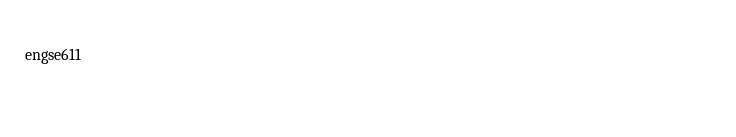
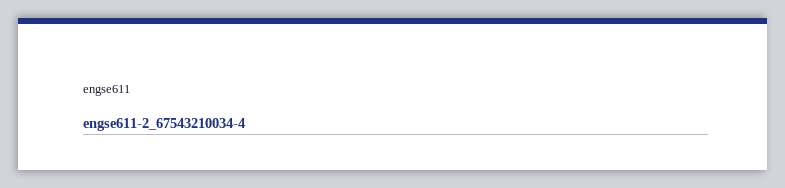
(81, 56) none -> [83,118,245,131] // engse611-2_67543210034-4

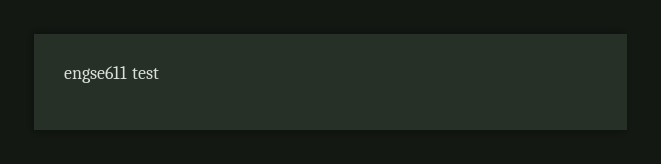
[83,118,245,131] // engse611-2_67543210034-4 -> [131,68,159,79] test

